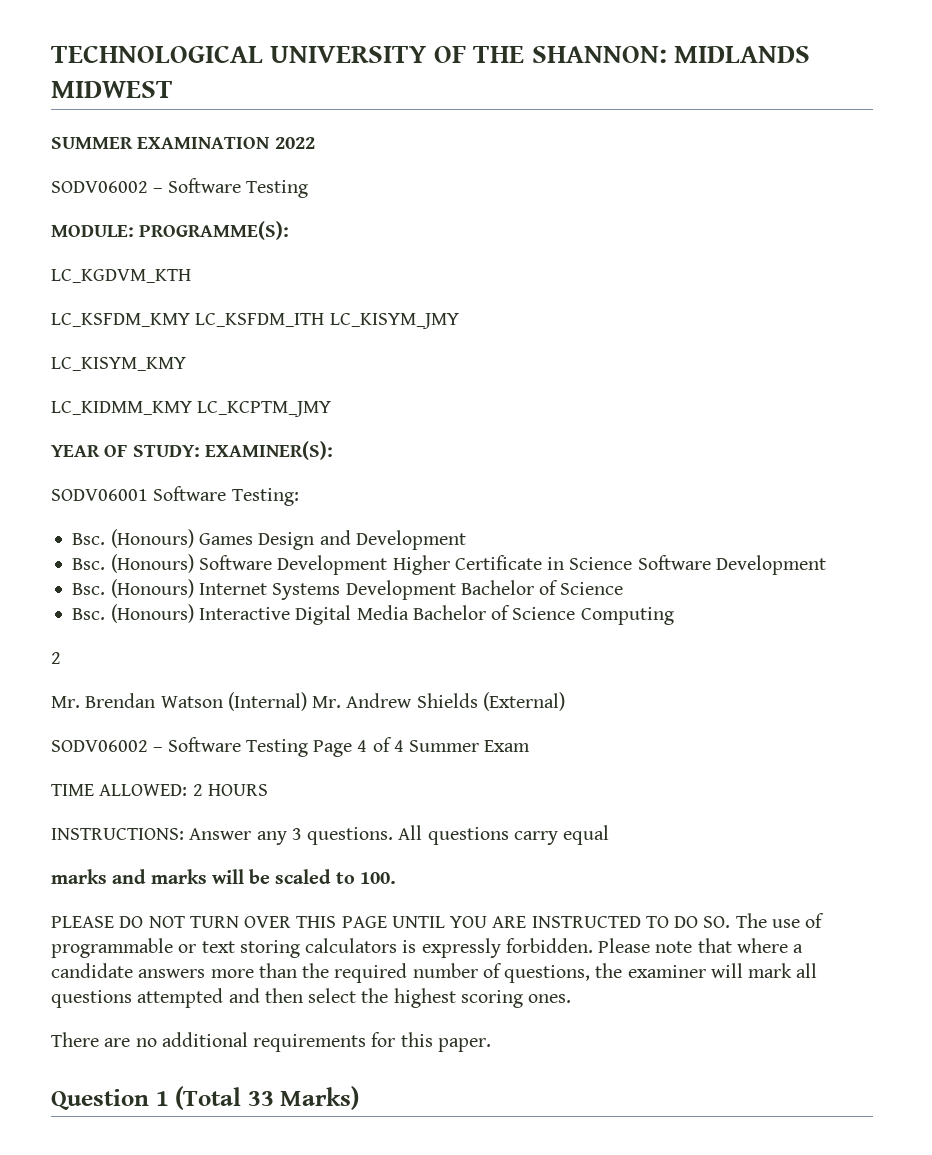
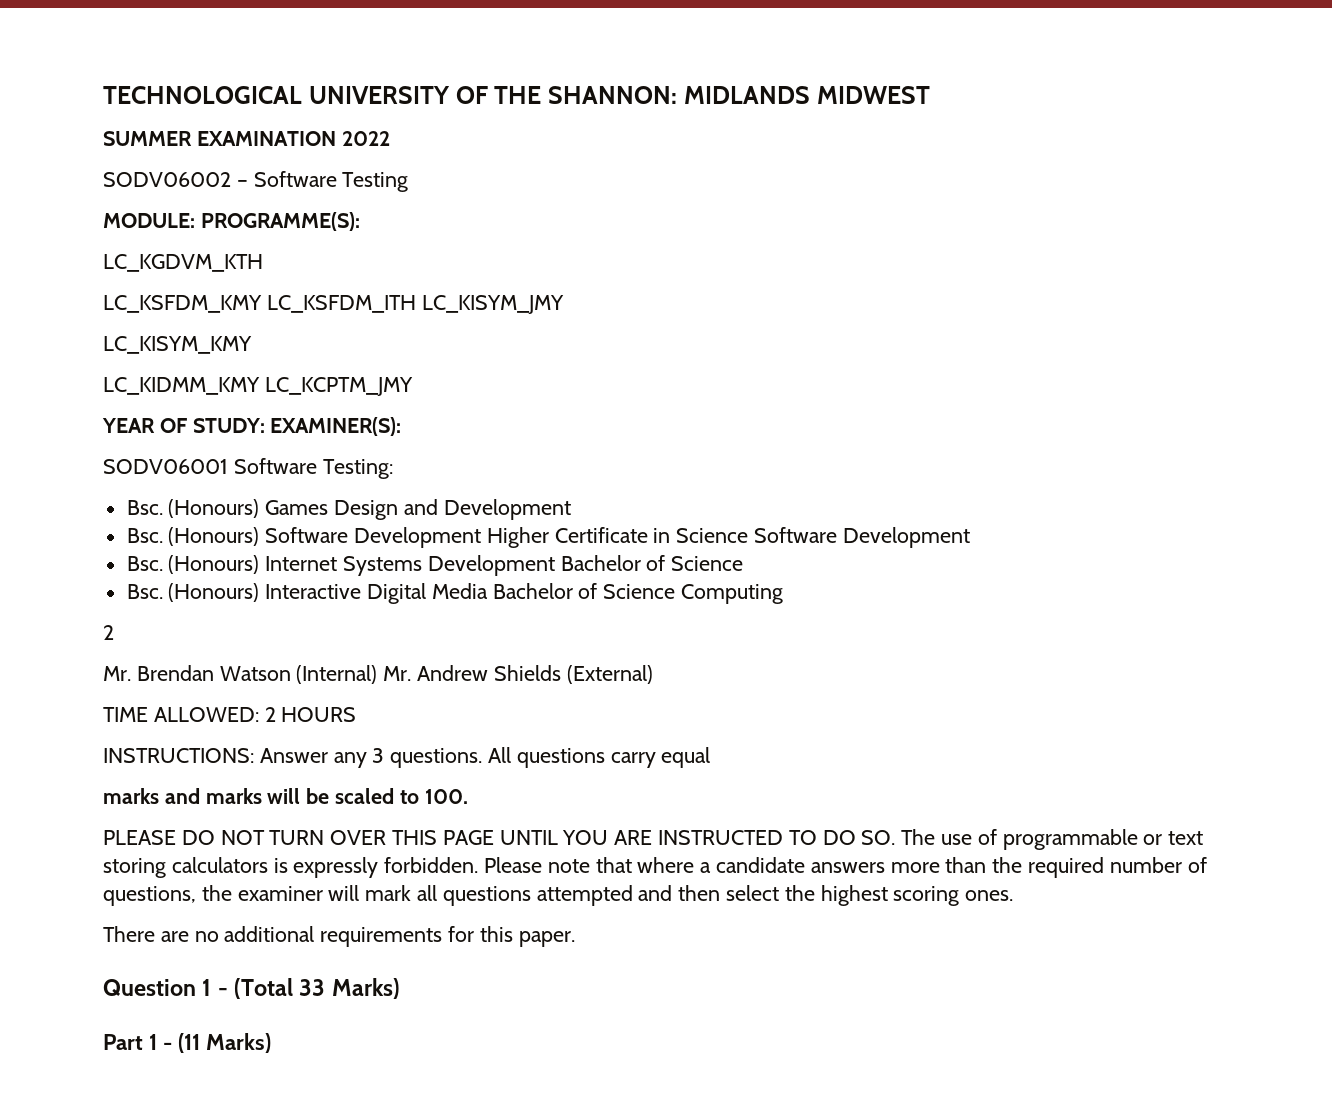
[51,737,531,757] // SODV06002 – Software Testing Page 4 of 4 Summer Exam -> (653, 674) none
(169, 1098) none -> [217,988,228,996] -
(360, 1098) none -> [103,1033,272,1053] // Part 1 - (11 Marks)

